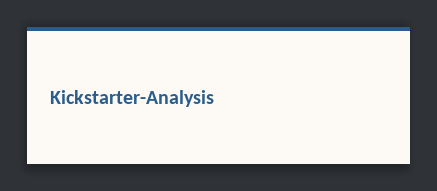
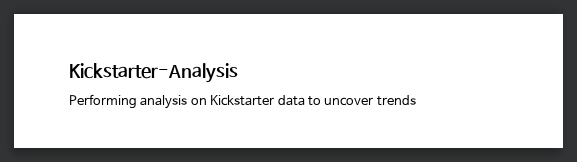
(214, 98) none -> [69,94,416,109] // Performing analysis on Kickstarter data to uncover trends

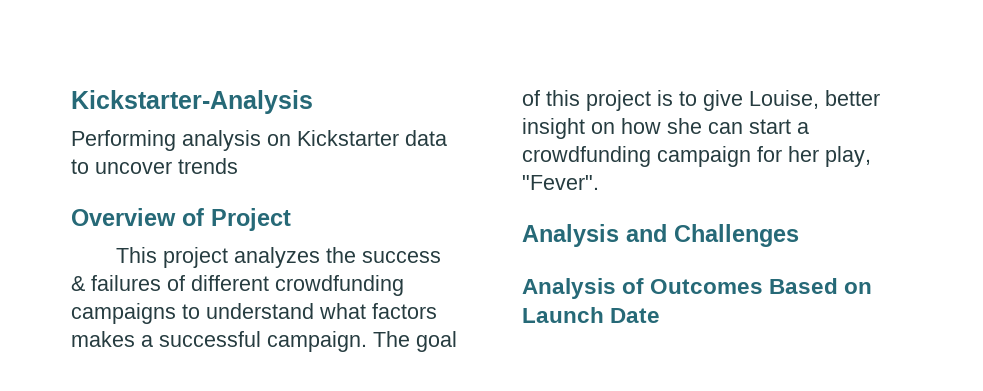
(416, 100) none -> [71,208,291,231] [116,247,442,268] [71,275,404,296] [71,303,437,324] [71,331,457,352] [522,90,880,111] [522,118,809,139] [522,146,871,167] [522,175,599,190] [522,224,799,247] [522,278,873,299] [522,307,661,323] // Overview of Project // This project analyzes the success & failures of different crowdfunding campaigns to understand what factors makes a successful campaign. The goal of this project is to give Louise, better insight on how she can start a crowdfunding campaign for her play, "Fever". // Analysis and Challenges // Analysis of Outcomes Based on Launch Date

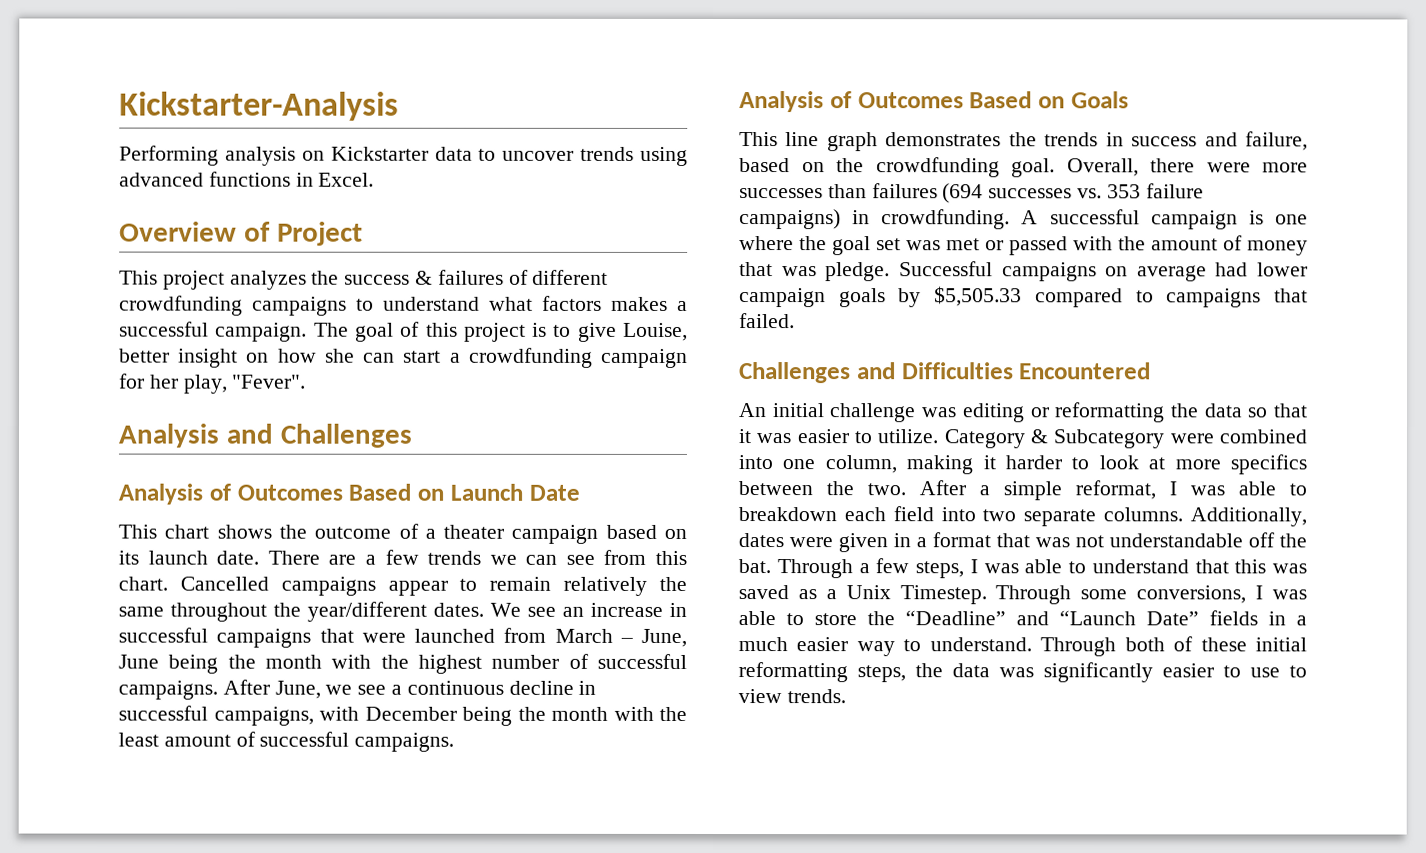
(238, 166) none -> [640,146,688,166] [119,171,375,187] using advanced functions in Excel.
(661, 315) none -> [118,523,687,544] [118,549,687,565] [118,576,687,596] [118,601,687,622] [118,627,687,648] [118,653,687,674] [118,679,597,700] [118,705,687,726] [118,731,455,752] [739,91,1129,113] [739,131,1308,152] [739,157,1308,178] [739,183,1204,204] [739,209,1308,230] [739,235,1308,256] [739,261,1308,282] [739,286,1308,308] [739,313,795,329] [739,362,1152,384] [739,402,1308,423] [738,429,1307,449] [738,454,1307,475] [738,480,1307,501] [738,506,1307,527] [738,532,1307,553] [738,558,1307,579] [738,585,1307,605] [738,610,1307,626] [738,636,1307,657] [738,662,1307,683] [738,689,846,704] // This chart shows the outcome of a theater campaign based on its launch date. There are a few trends we can see from this chart. Cancelled campaigns appear to remain relatively the same throughout the year/different dates. We see an increase in successful campaigns that were launched from March – June, June being the month with the highest number of successful campaigns. After June, we see a continuous decline in successful campaigns, with December being the month with the least amount of successful campaigns. // Analysis of Outcomes Based on Goals // This line graph demonstrates the trends in success and failure, based on the crowdfunding goal. Overall, there were more successes than failures (694 successes vs. 353 failure campaigns) in crowdfunding. A successful campaign is one where the goal set was met or passed with the amount of money that was pledge. Successful campaigns on average had lower campaign goals by $5,505.33 compared to campaigns that failed. // Challenges and Difficulties Encountered // An initial challenge was editing or reformatting the data so that it was easier to utilize. Category & Subcategory were combined into one column, making it harder to look at more specifics between the two. After a simple reformat, I was able to breakdown each field into two separate columns. Additionally, dates were given in a format that was not understandable off the bat. Through a few steps, I was able to understand that this was saved as a Unix Timestep. Through some conversions, I was able to store the “Deadline” and “Launch Date” fields in a much easier way to understand. Through both of these initial reformatting steps, the data was significantly easier to use to view trends.

